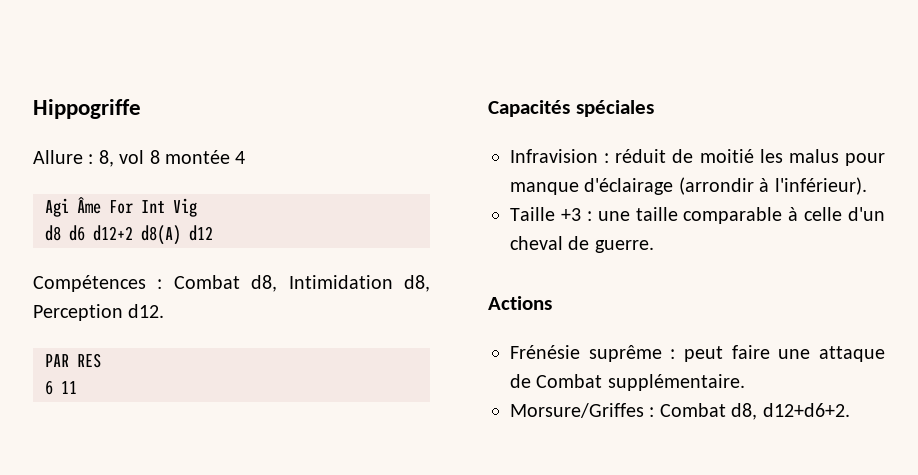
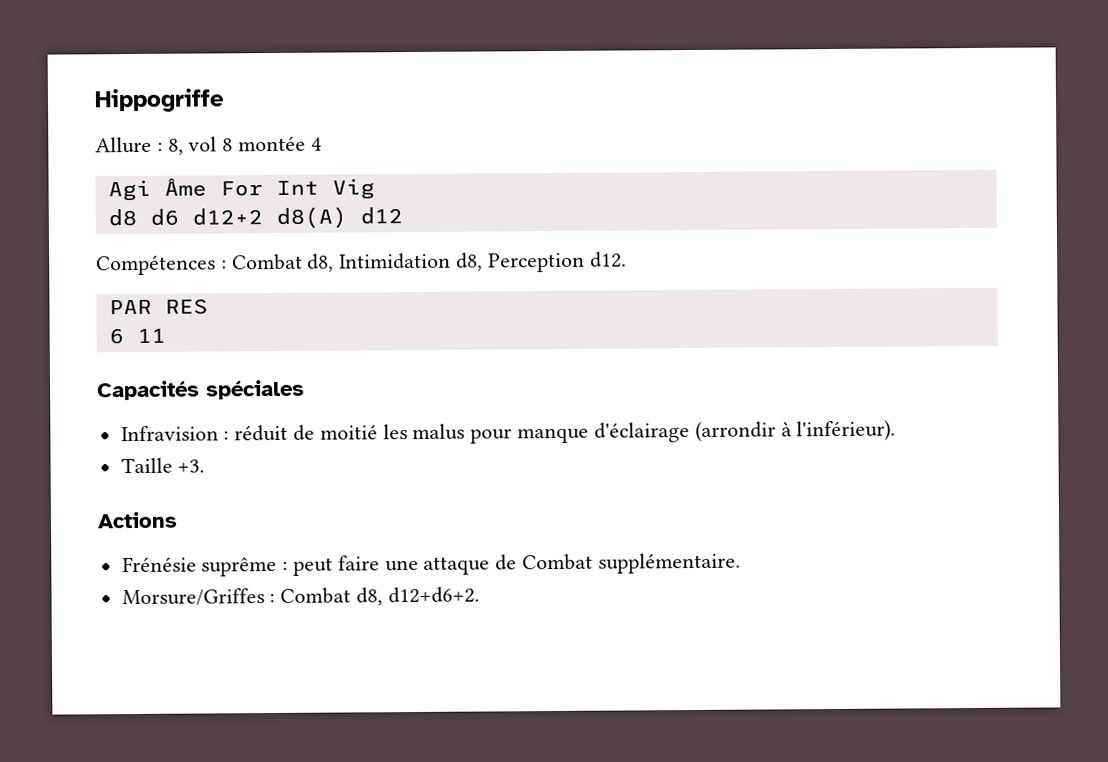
[560,207,885,224] [510,236,654,253] +3 : une taille comparable à celle d'un cheval de guerre. -> [177,459,206,473] +3.

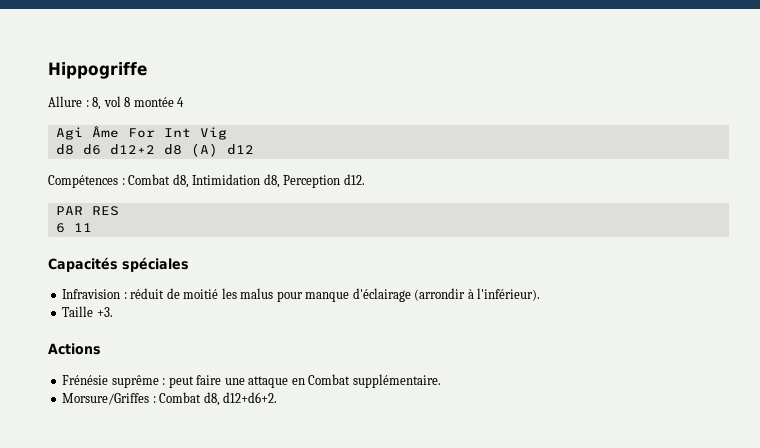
[275,206,347,229] d8(A) -> [163,143,218,157] d8 (A)
[495,554,518,571] de -> [291,378,305,385] en

